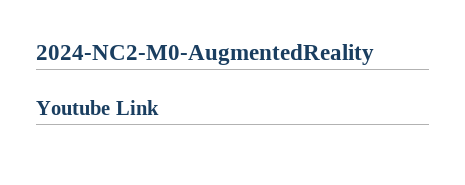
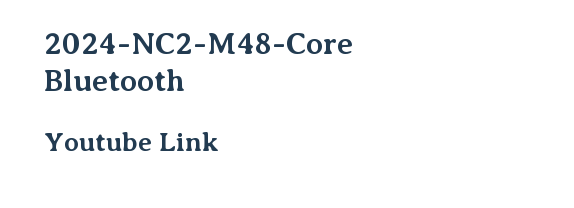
[36,44,374,65] 2024-NC2-M0-AugmentedReality -> [44,33,353,54] [44,69,185,91] 2024-NC2-M48-Core Bluetooth

